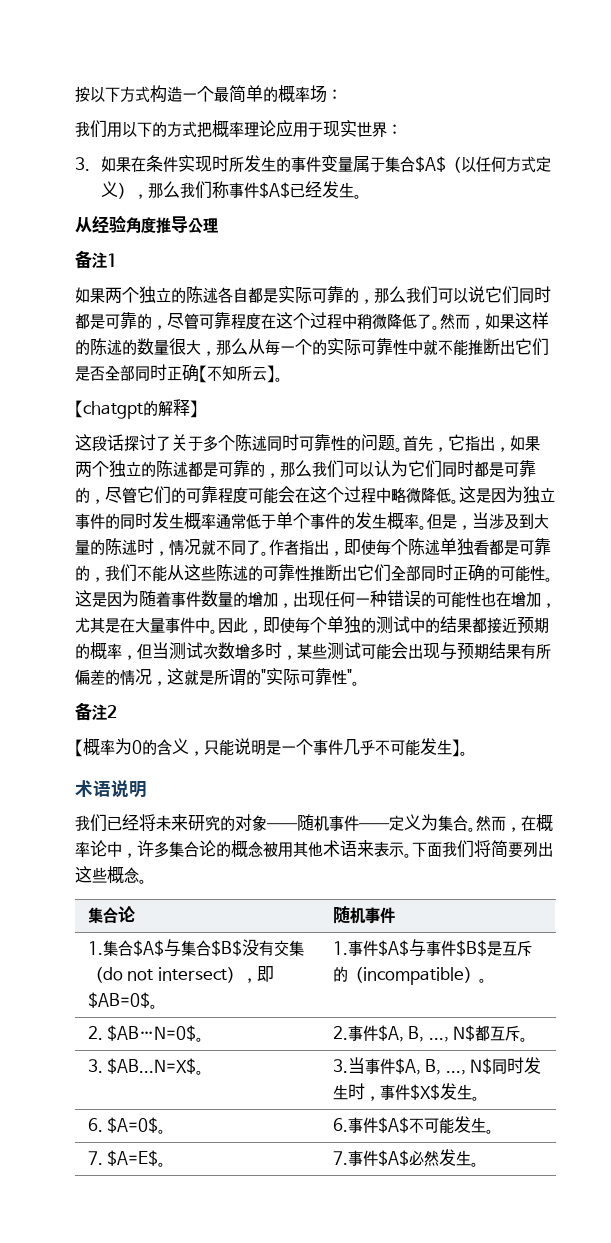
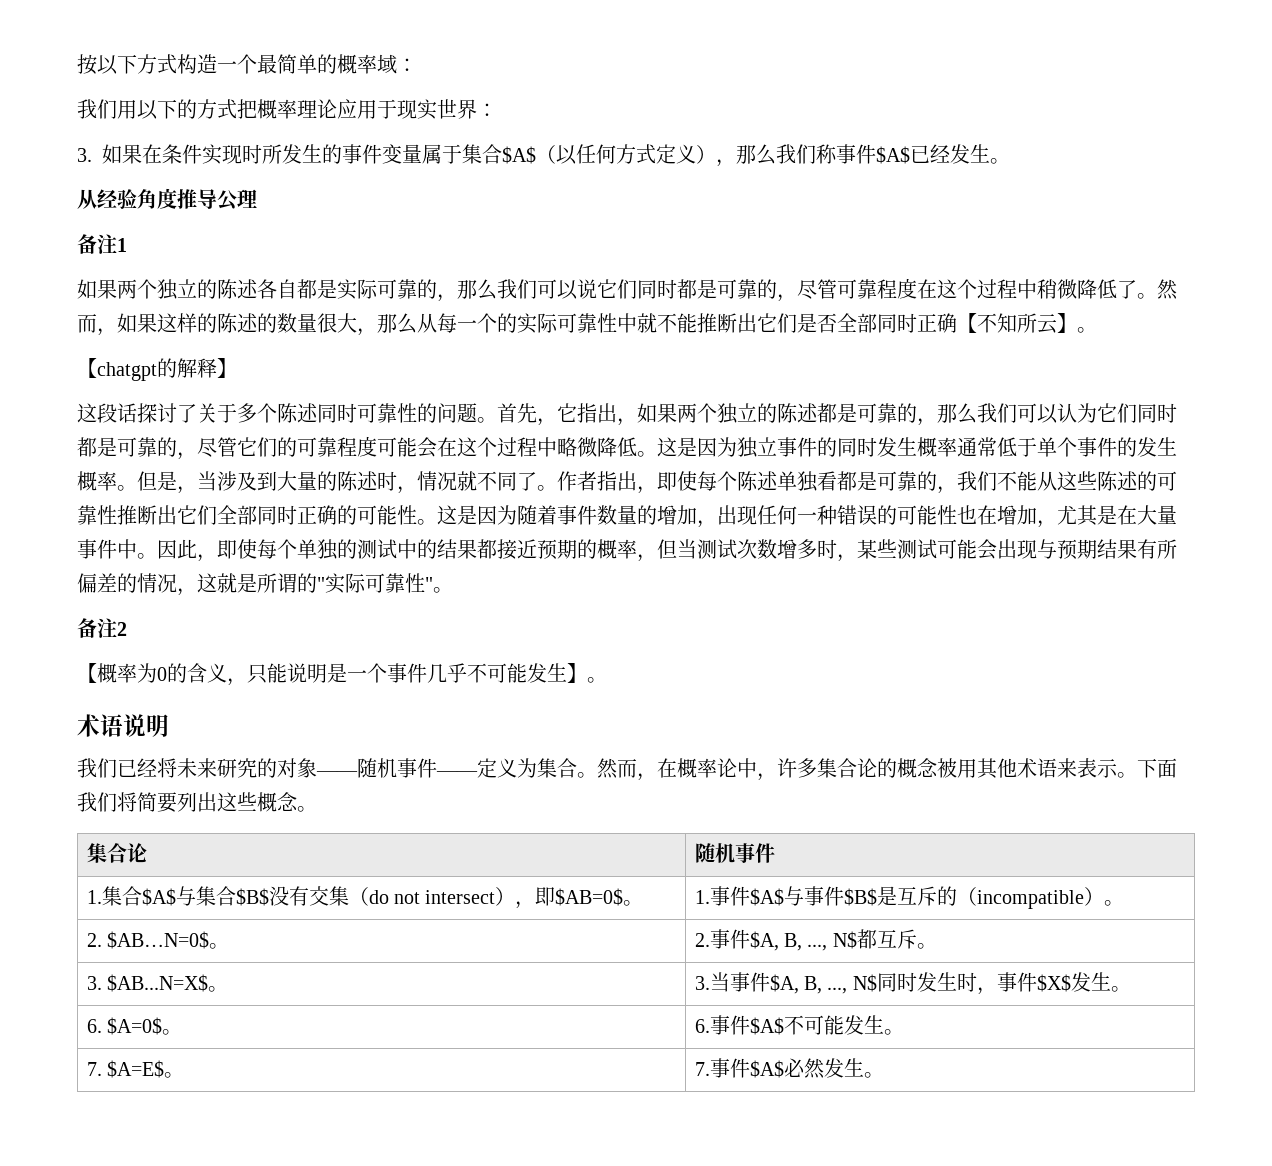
[310,85,327,103] 场 -> [377,54,397,74] 域

